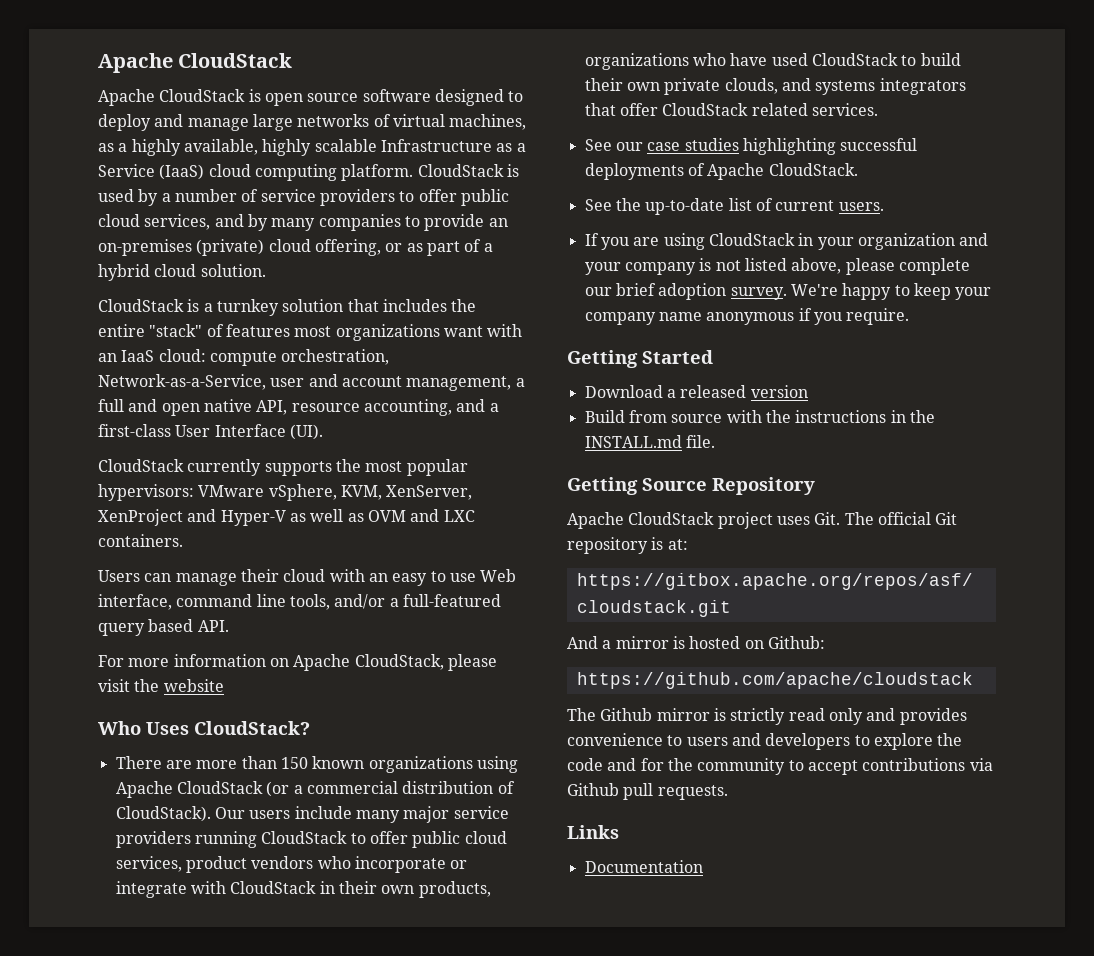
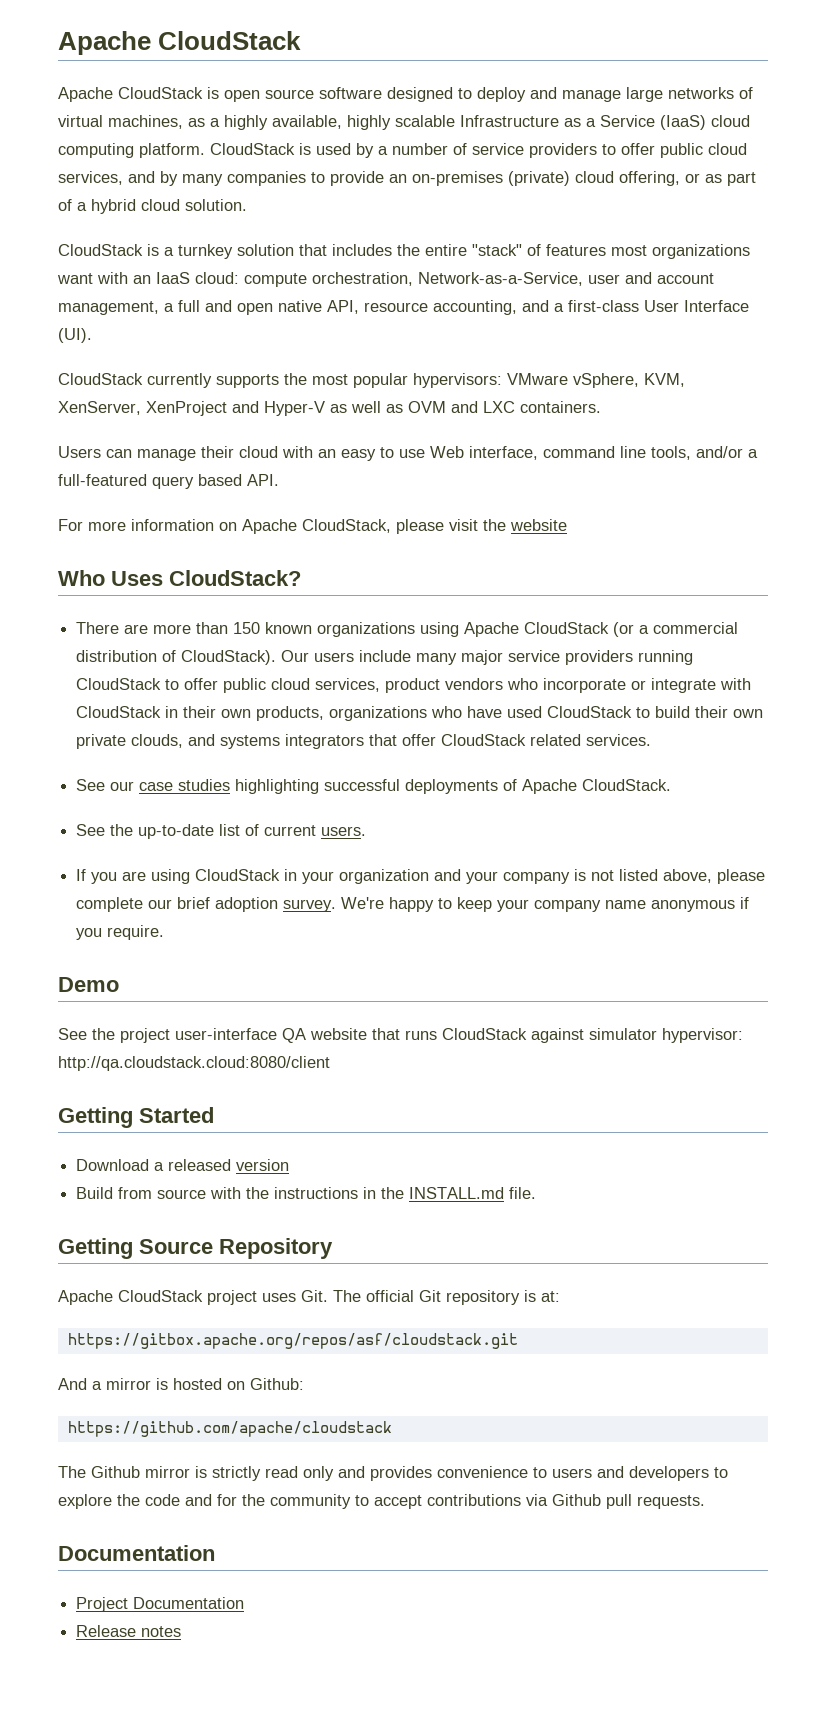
(910, 316) none -> [58,977,119,992] [58,1028,743,1043] [58,1056,330,1071] // Demo // See the project user-interface QA website that runs CloudStack against simulator hypervisor: http://qa.cloudstack.cloud:8080/client
[567,825,619,839] [584,860,703,873] Links // Documentation -> [58,1545,215,1561] [76,1597,245,1612] [76,1625,182,1637] Documentation // Project Documentation // Release notes

